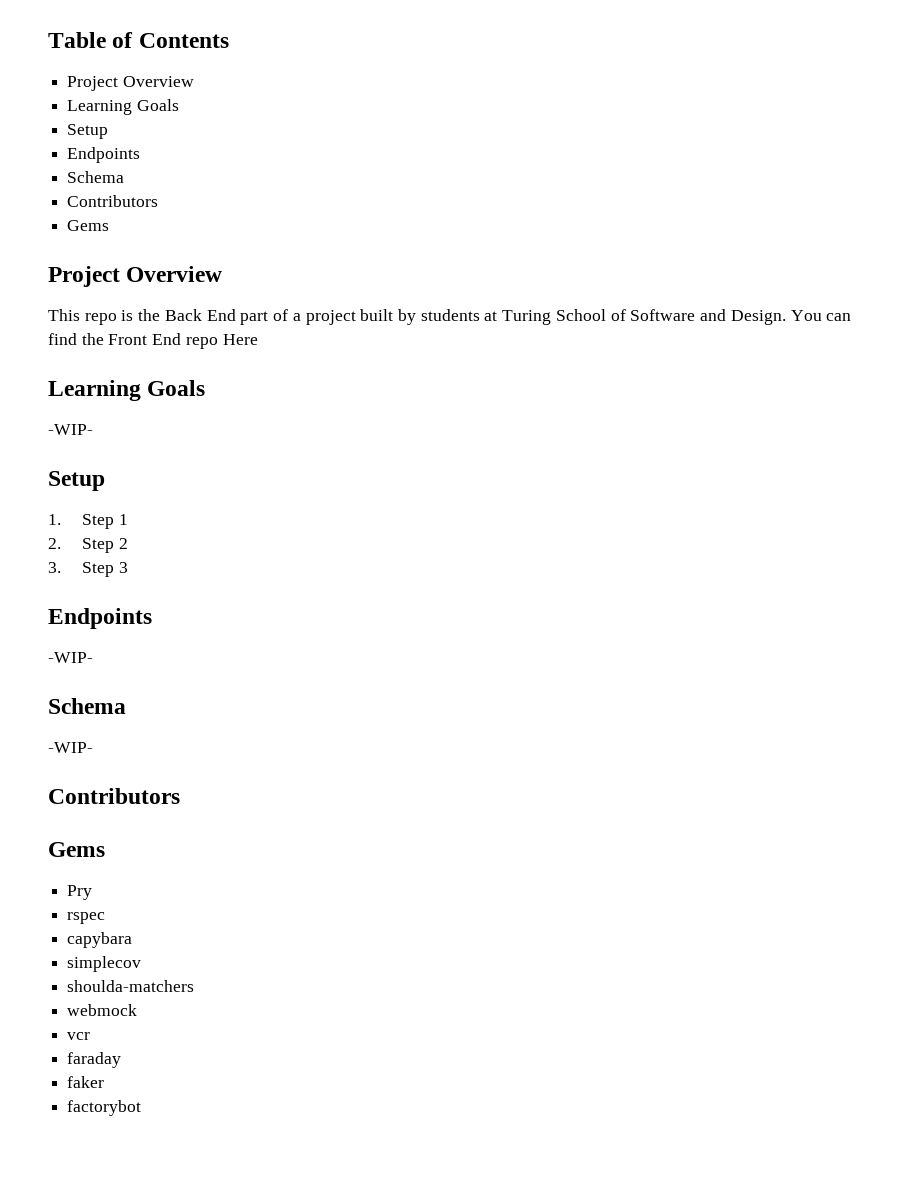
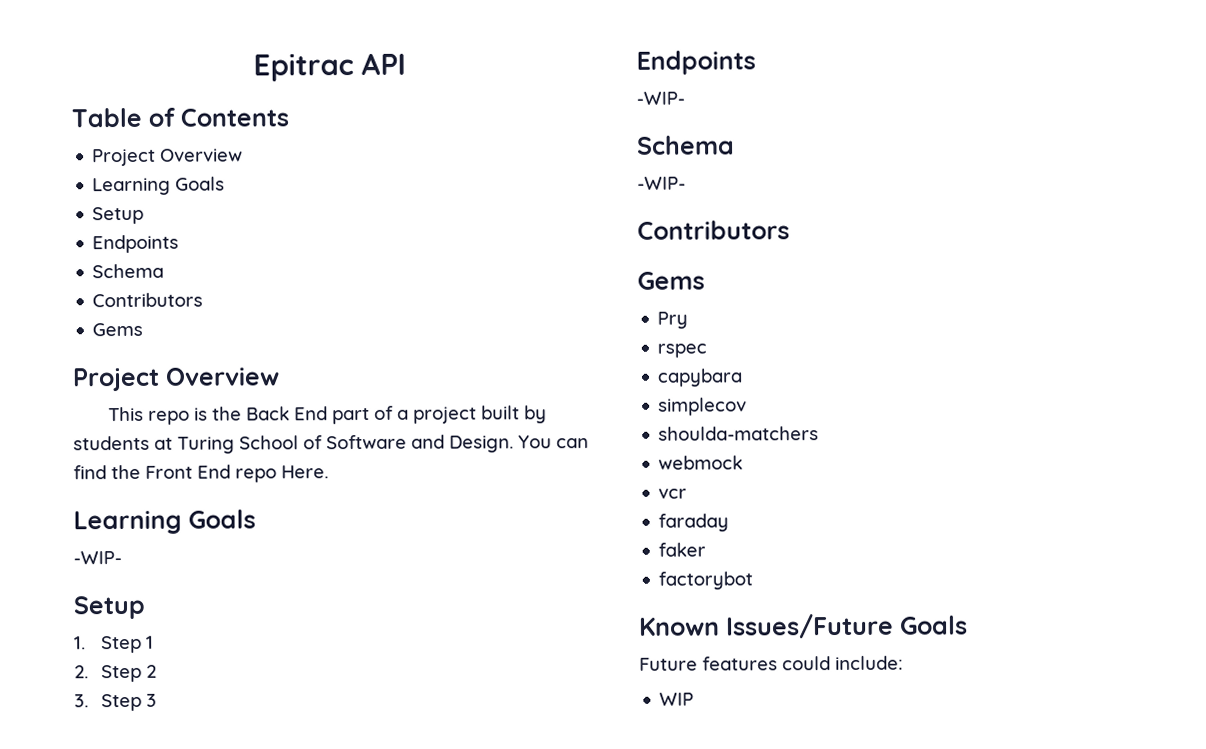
(48, 40) none -> [253,52,406,82] Epitrac API //
[222,334,258,345] Here -> [281,465,329,479] Here.
(142, 1108) none -> [639,613,968,639] [639,655,903,671] [659,692,695,706] // Known Issues/Future Goals // Future features could include: // WIP

